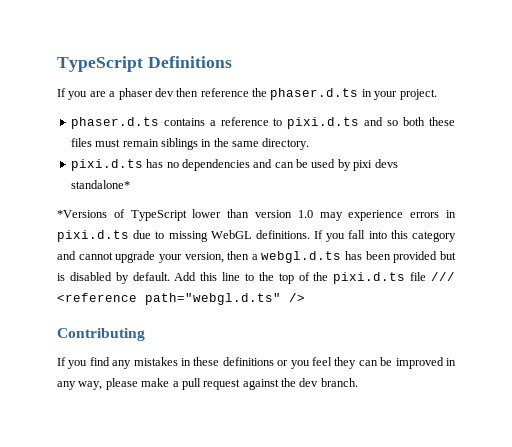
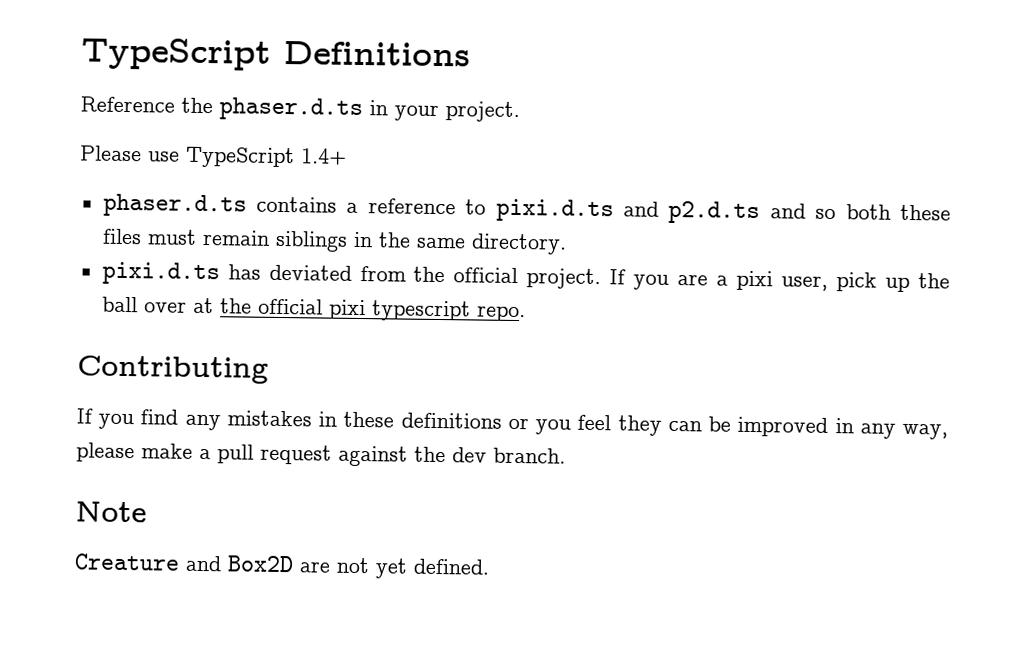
[57,88,249,100] If you are a phaser dev then reference -> [80,96,175,113] Reference
(437, 94) none -> [80,145,347,169] // Please use TypeScript 1.4+
(384, 121) none -> [668,200,806,225] p2.d.ts and
[166,159,398,171] [70,180,130,189] [57,209,457,221] [57,230,457,242] [57,251,456,263] [57,272,455,284] [57,293,305,305] no dependencies and can be used by pixi devs standalone* // *Versions of TypeScript lower than version 1.0 may experience errors in pixi.d.ts due to missing WebGL definitions. If you fall into this category and cannot upgrade your version, then a webgl.d.ts has been provided but is disabled by default. Add this line to the top of the pixi.d.ts file /// <reference path="webgl.d.ts" /> -> [268,264,951,293] [101,296,526,322] deviated from the official project. If you are a pixi user, pick up the ball over at the official pixi typescript repo.
(358, 382) none -> [75,501,147,523] [74,553,490,579] // Note // Creature and Box2D are not yet defined.

